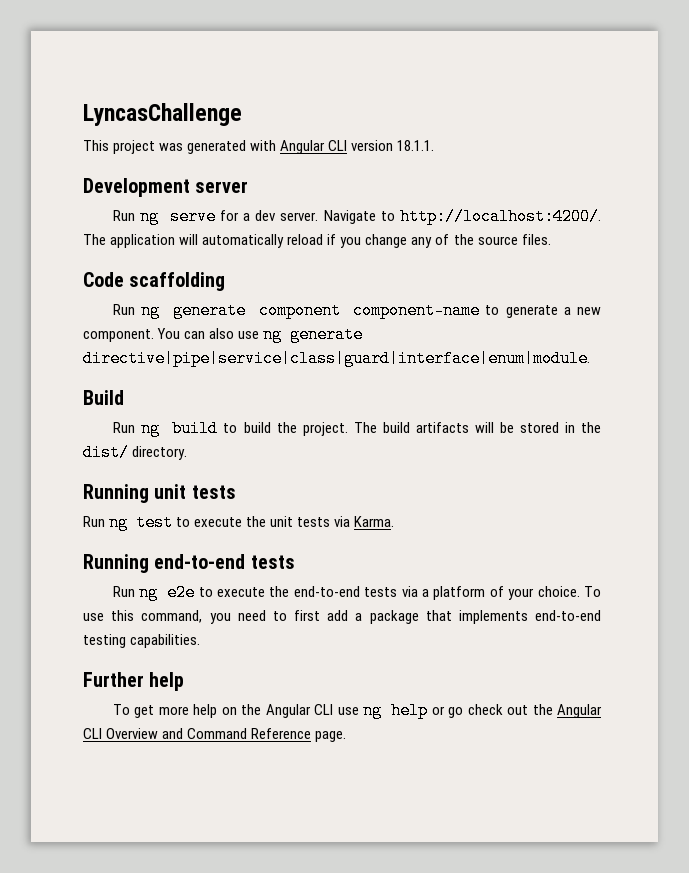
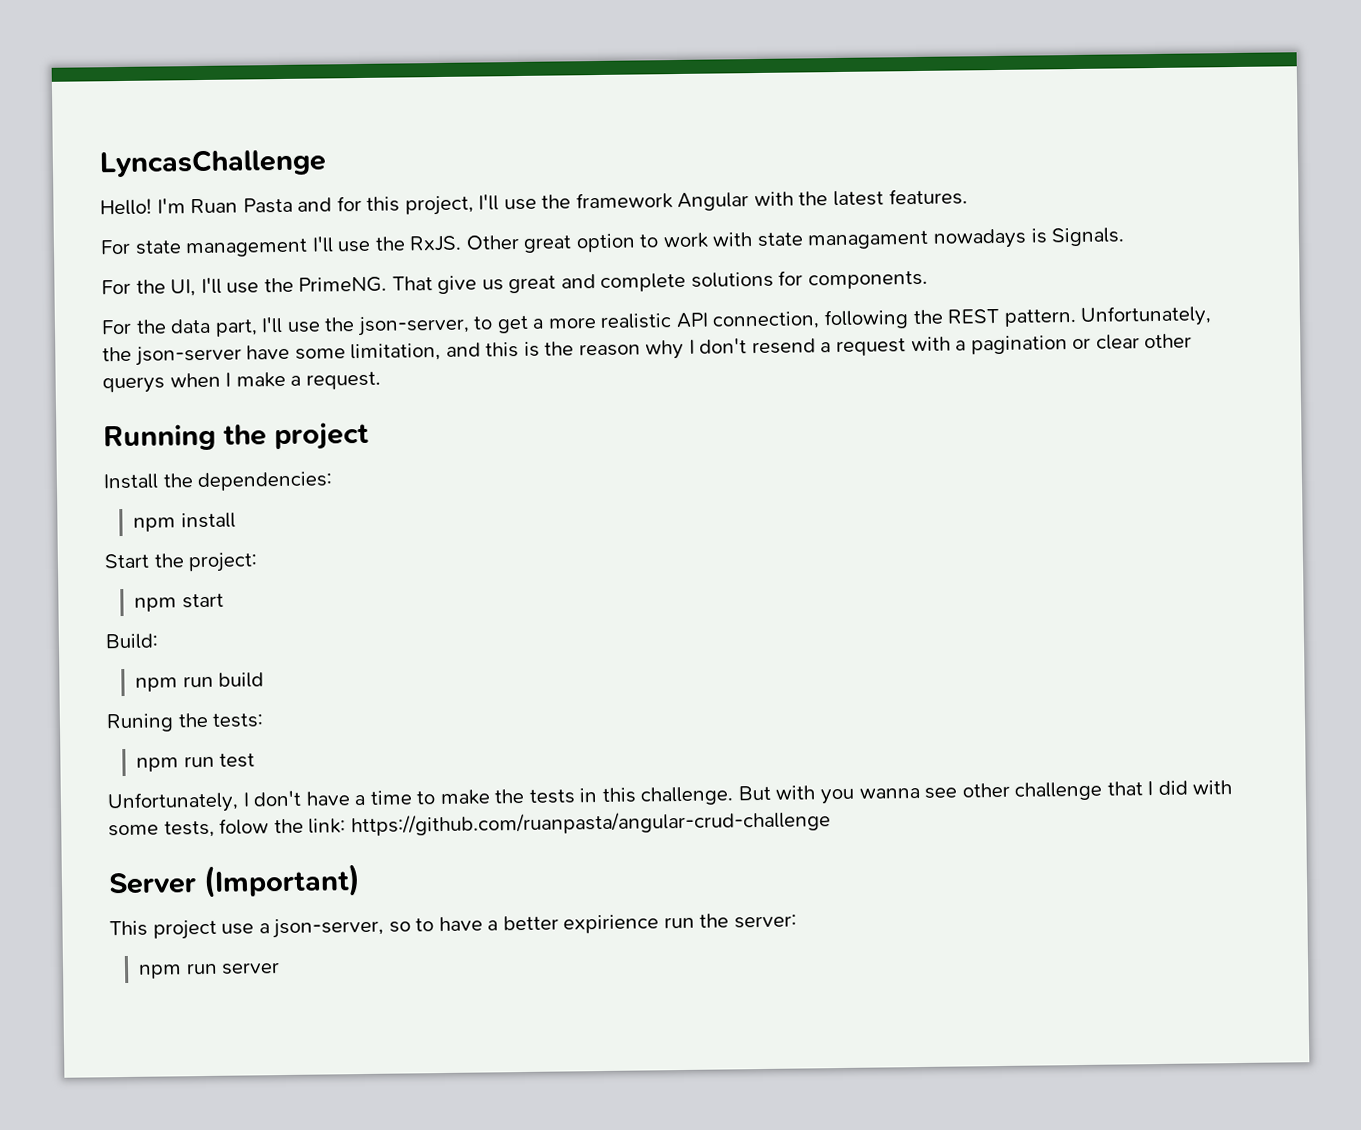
[83,140,435,154] [83,178,249,197] [112,208,601,225] [83,234,551,248] [83,272,226,291] [112,302,601,319] [83,326,364,343] [83,350,590,367] [83,390,124,405] [112,420,601,437] [83,444,188,461] [83,484,236,503] [83,514,395,531] [83,554,295,573] [112,584,602,601] [83,610,601,624] [83,634,201,648] [83,672,185,691] [112,702,602,719] [83,728,347,742] This project was generated with Angular CLI version 18.1.1. // Development server // Run ng serve for a dev server. Navigate to http://localhost:4200/. The application will automatically reload if you change any of the source files. // Code scaffolding // Run ng generate component component-name to generate a new component. You can also use ng generate directive|pipe|service|class|guard|interface|enum|module. // Build // Run ng build to build the project. The build artifacts will be stored in the dist/ directory. // Running unit tests // Run ng test to execute the unit tests via Karma. // Running end-to-end tests // Run ng e2e to execute the end-to-end tests via a platform of your choice. To use this command, you need to first add a package that implements end-to-end testing capabilities. // Further help // To get more help on the Angular CLI use ng help or go check out the Angular CLI Overview and Command Reference page. -> [100,188,968,216] [100,227,1126,258] [101,270,929,297] [101,305,1213,337] [102,333,1193,366] [102,371,381,394] [103,421,369,452] [103,471,334,492] [132,512,236,532] [104,552,259,573] [133,593,224,612] [105,633,159,650] [134,672,265,692] [106,712,265,733] [135,753,256,772] [107,780,1233,814] [108,810,831,838] [108,864,361,899] [109,913,797,940] [137,962,281,979] Hello! I'm Ruan Pasta and for this project, I'll use the framework Angular with the latest features. // For state management I'll use the RxJS. Other great option to work with state managament nowadays is Signals. // For the UI, I'll use the PrimeNG. That give us great and complete solutions for components. // For the data part, I'll use the json-server, to get a more realistic API connection, following the REST pattern. Unfortunately, the json-server have some limitation, and this is the reason why I don't resend a request with a pagination or clear other querys when I make a request. // Running the project // Install the dependencies: // npm install // Start the project: // npm start // Build: // npm run build // Runing the tests: // npm run test // Unfortunately, I don't have a time to make the tests in this challenge. But with you wanna see other challenge that I did with some tests, folow the link: https://github.com/ruanpasta/angular-crud-challenge // Server (Important) // This project use a json-server, so to have a better expirience run the server: // npm run server

